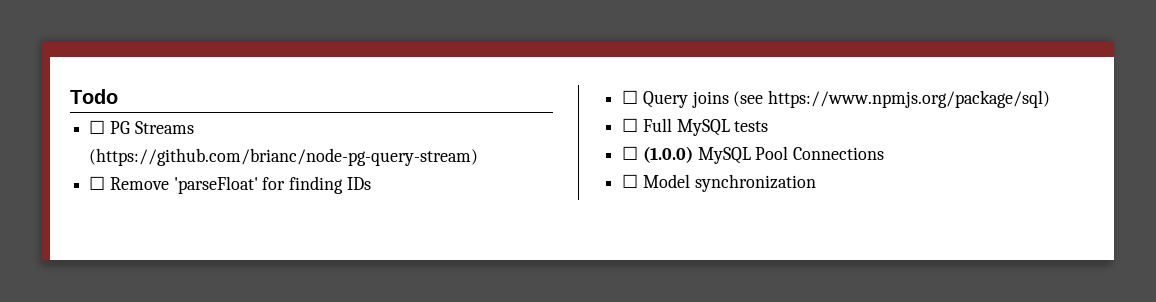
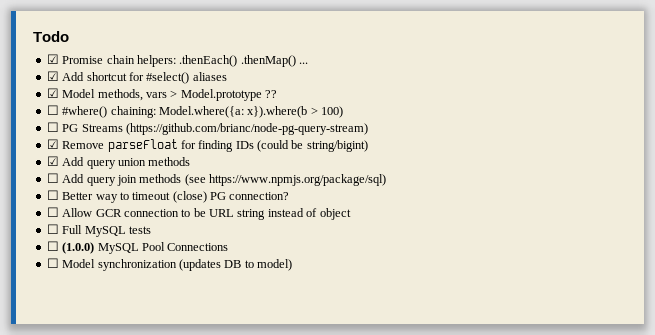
(118, 96) none -> [46,54,308,67] [46,71,227,84] [46,88,277,101] [46,105,343,118] // ☑ Promise chain helpers: .thenEach() .thenMap() ... // ☑ Add shortcut for #select() aliases // ☑ Model methods, vars > Model.prototype ?? // ☐ #where() chaining: Model.where({a: x}).where(b > 100)
[89,176,258,194] ☐ Remove 'parseFloat' -> [46,139,178,152] ☑ Remove parseFloat
[622,90,1051,108] // ☐ Query joins (see https://www.npmjs.org/package/sql) -> [257,140,368,152] [46,156,191,169] [46,173,386,186] [46,190,290,203] [46,207,351,220] (could be string/bigint) // ☑ Add query union methods // ☐ Add query join methods (see https://www.npmjs.org/package/sql) // ☐ Better way to timeout (close) PG connection? // ☐ Allow GCR connection to be URL string instead of object
(816, 183) none -> [178,259,292,271] (updates DB to model)

